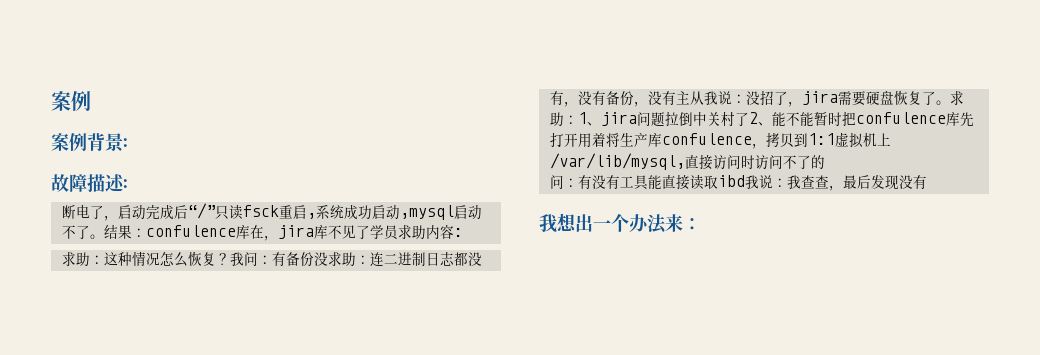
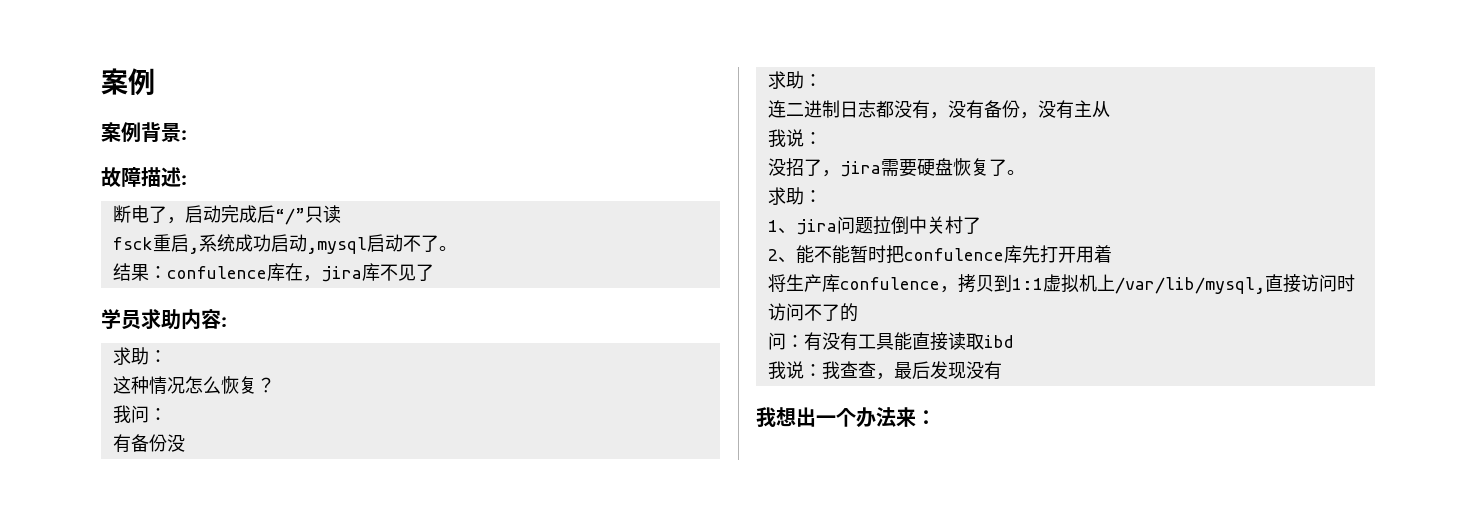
(243, 212) none -> (341, 214) //
(104, 236) none -> (457, 248) //
(370, 232) none -> (434, 272) //
(104, 259) none -> (167, 356) //
(230, 259) none -> (275, 385) //
(272, 259) none -> (167, 414) //
[327,251,370,266] 求助： -> [768,71,822,89] // 求助： //
[703,91,746,105] 我说： -> [768,129,822,147] // 我说： //
[949,90,964,105] [549,112,578,126] 求助： -> [768,187,822,205] // 求助： //
(749, 119) none -> (981, 225) //
(606, 140) none -> (1112, 254) //
(745, 181) none -> (1014, 341) //

